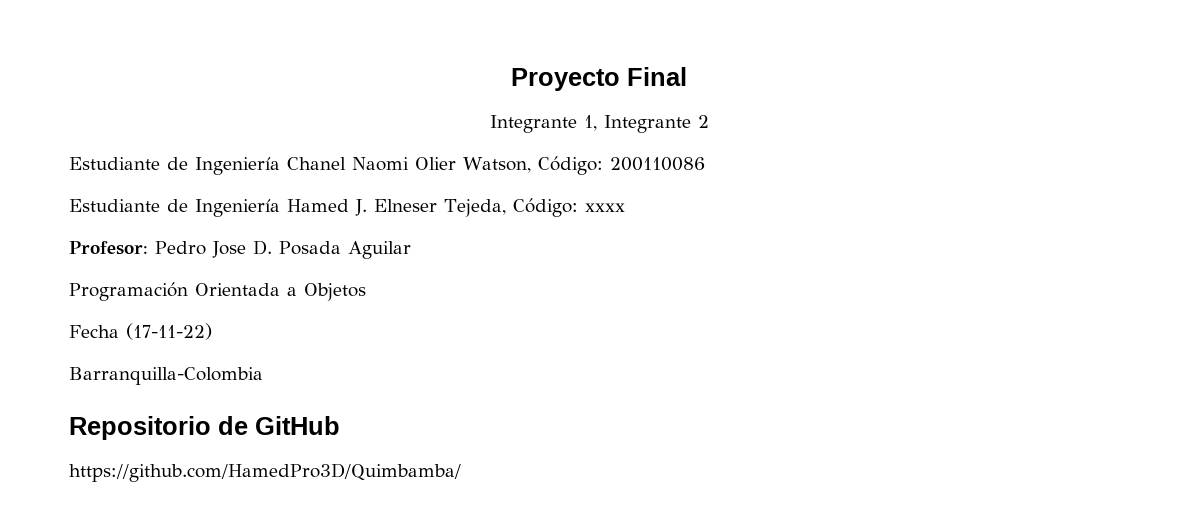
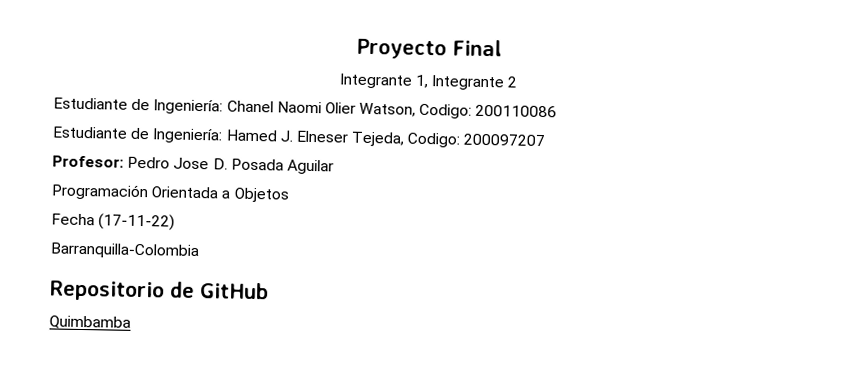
[195,157,280,175] Ingeniería -> [153,99,224,115] Ingeniería:
[537,156,603,175] Código: -> [419,103,473,119] Codigo:
[195,199,280,217] Ingeniería -> [152,128,223,144] Ingeniería:
[512,198,625,217] Código: xxxx -> [407,132,546,148] Codigo: 200097207
[69,463,461,482] https://github.com/HamedPro3D/Quimbamba/ -> [49,315,131,330] Quimbamba

